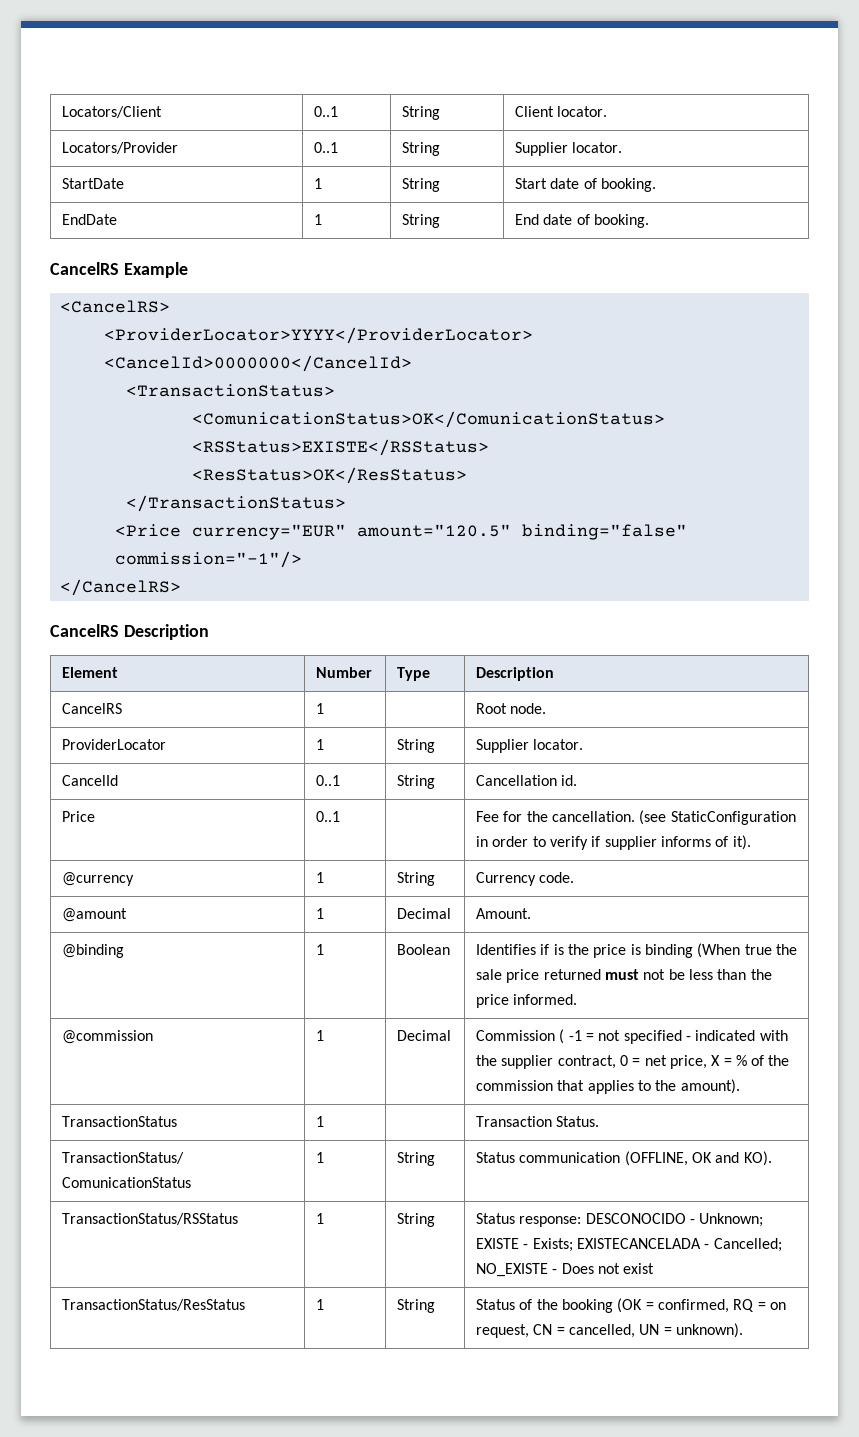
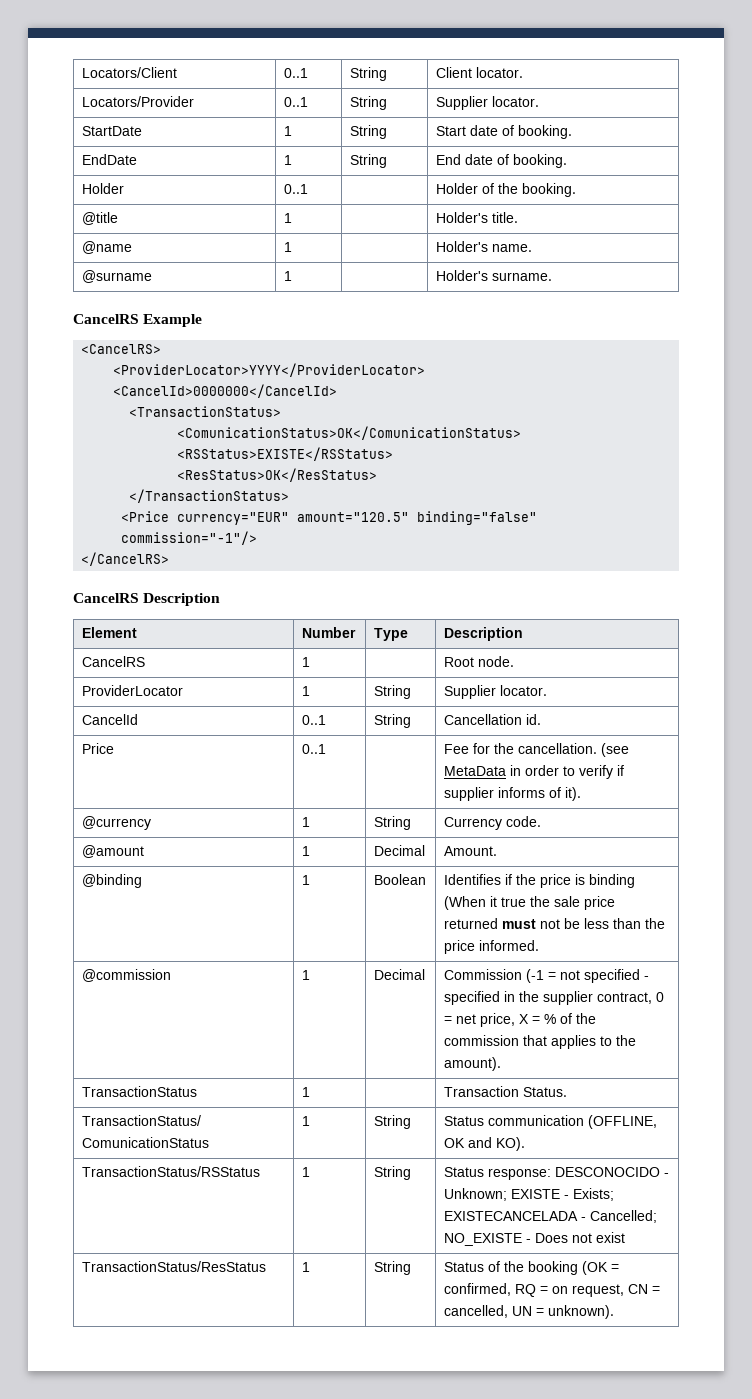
(649, 221) none -> [81,183,124,194] [283,184,308,194] [435,183,576,197] [81,212,118,225] [283,213,292,223] [435,212,518,223] [81,241,132,254] [283,242,292,252] [435,241,532,252] [81,270,152,283] [283,271,292,281] [435,270,552,281] // Holder | 0..1 | | Holder of the booking. // @title | 1 | | Holder's title. // @name | 1 | | Holder's name. // @surname | 1 | | Holder's surname.
[670,811,796,825] StaticConfiguration -> [443,766,506,776] MetaData
[553,944,564,955] is -> (512, 879) none
(741, 950) none -> [489,896,497,907] it
[559,1029,582,1044] ( -1 -> [525,969,544,983] (-1
[695,1030,788,1041] indicated with -> [443,991,515,1005] specified in

